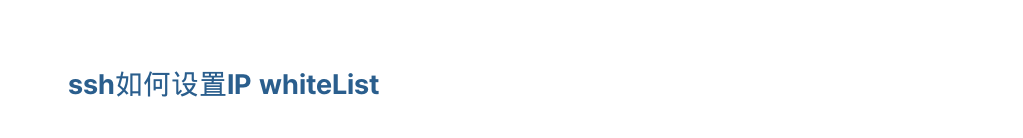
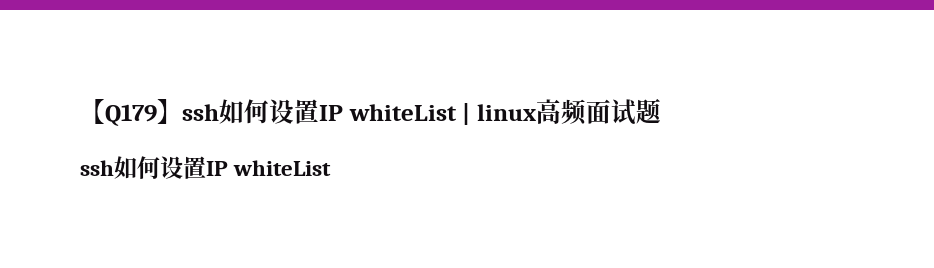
[68,71,379,97] ssh如何设置IP whiteList -> [80,98,661,126] [80,156,332,179] 【Q179】ssh如何设置IP whiteList | linux高频面试题 // ssh如何设置IP whiteList

